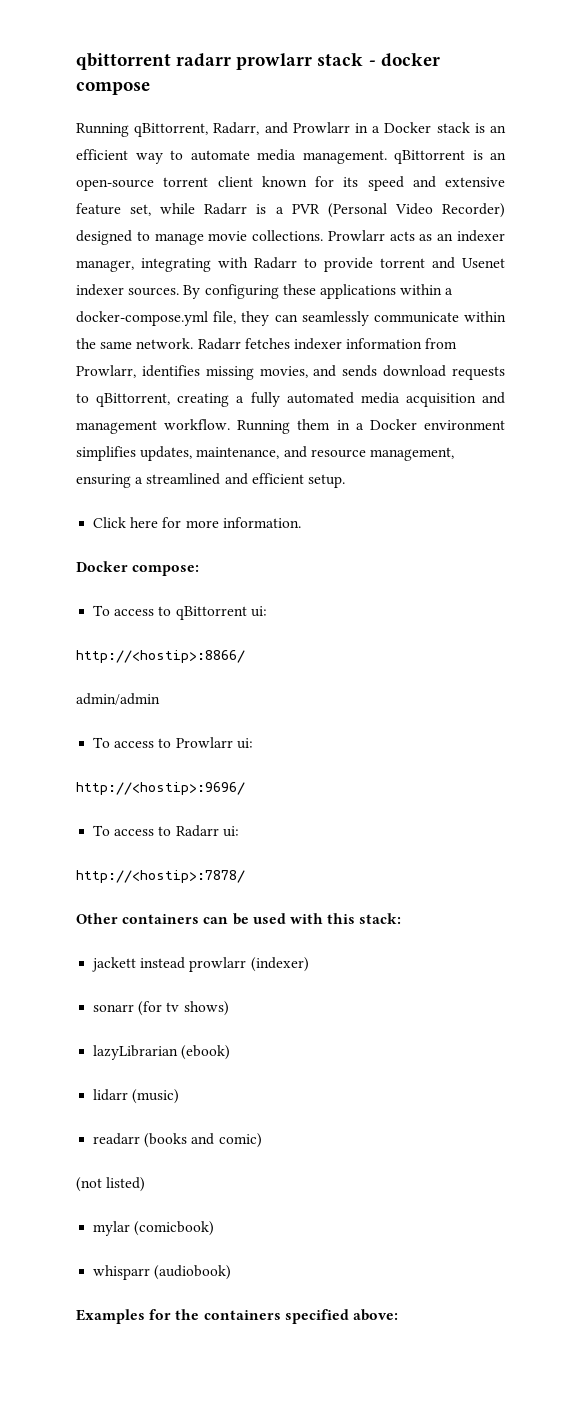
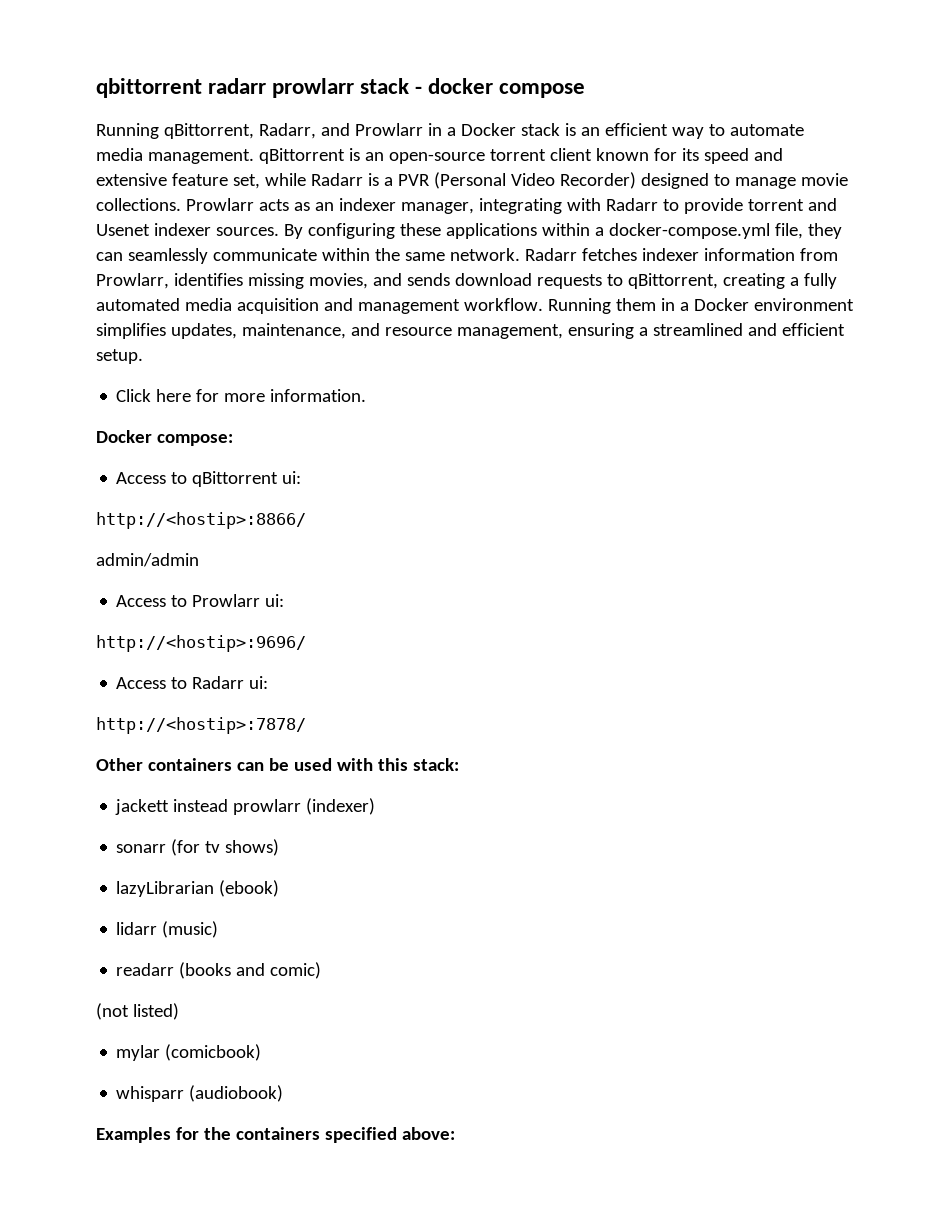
[93,605,155,616] To access -> [116,472,167,484] Access
[93,737,155,748] To access -> [116,595,167,607] Access
[93,825,155,836] To access -> [116,677,167,689] Access

